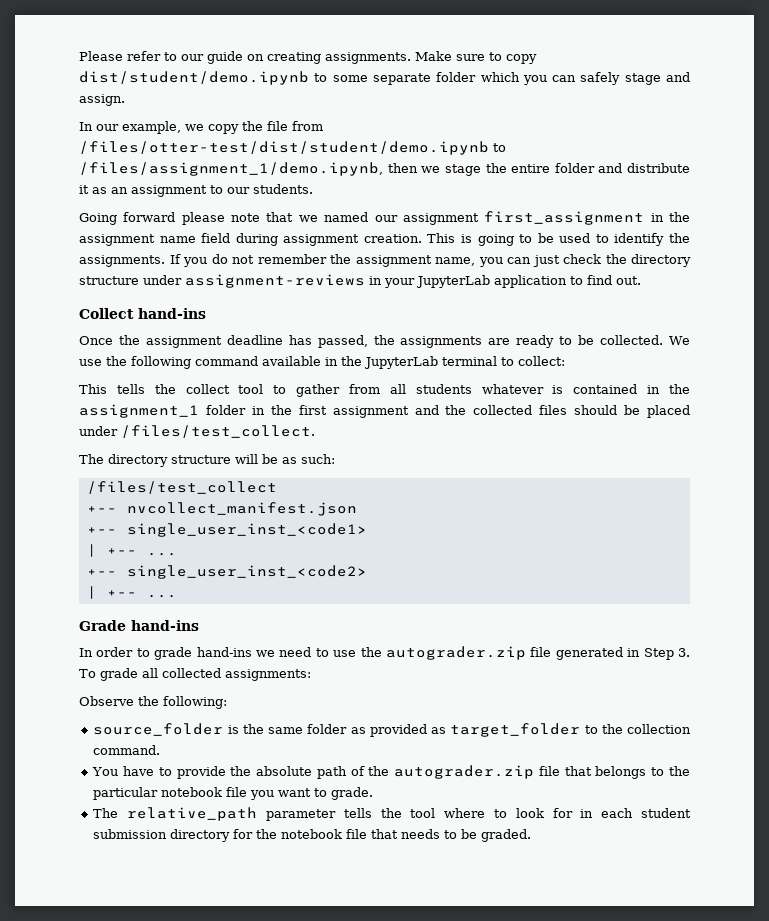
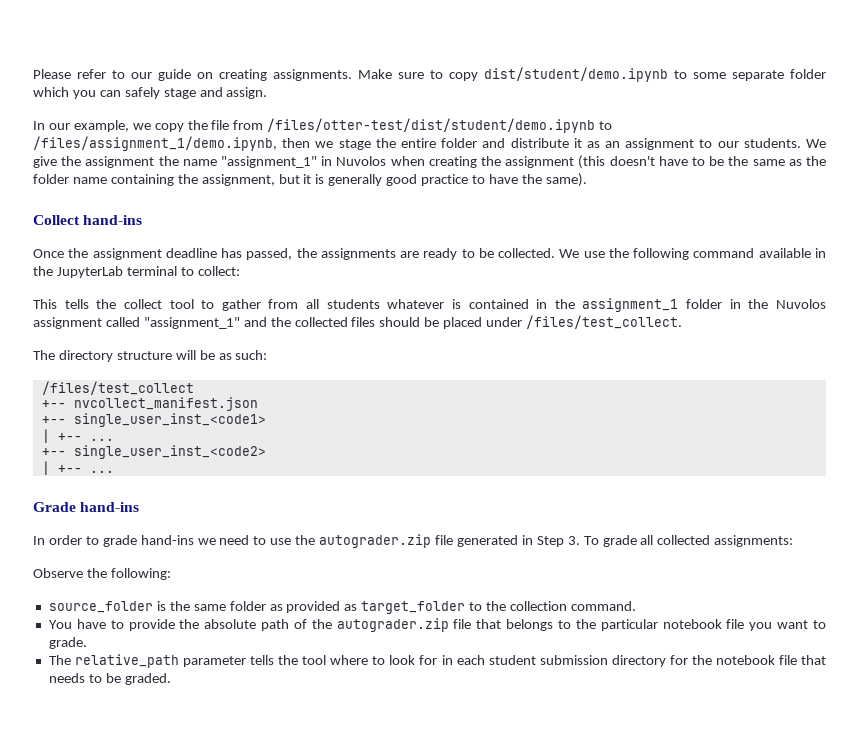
[79,211,691,225] [79,233,690,246] [79,254,691,267] [79,274,641,288] // Going forward please note that we named our assignment first_assignment in the assignment name field during assignment creation. This is going to be used to identify the assignments. If you do not remember the assignment name, you can just check the directory structure under assignment-reviews in your JupyterLab application to find out. -> [806,139,826,148] [33,155,827,169] [33,173,587,187] We give the assignment the name "assignment_1" in Nuvolos when creating the assignment (this doesn't have to be the same as the folder name containing the assignment, but it is generally good practice to have the same).
[298,405,409,418] first assignment -> [776,299,827,309] [33,317,240,329] Nuvolos assignment called "assignment_1"

